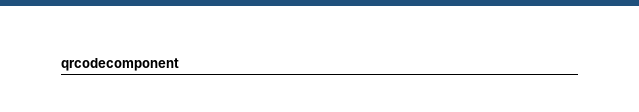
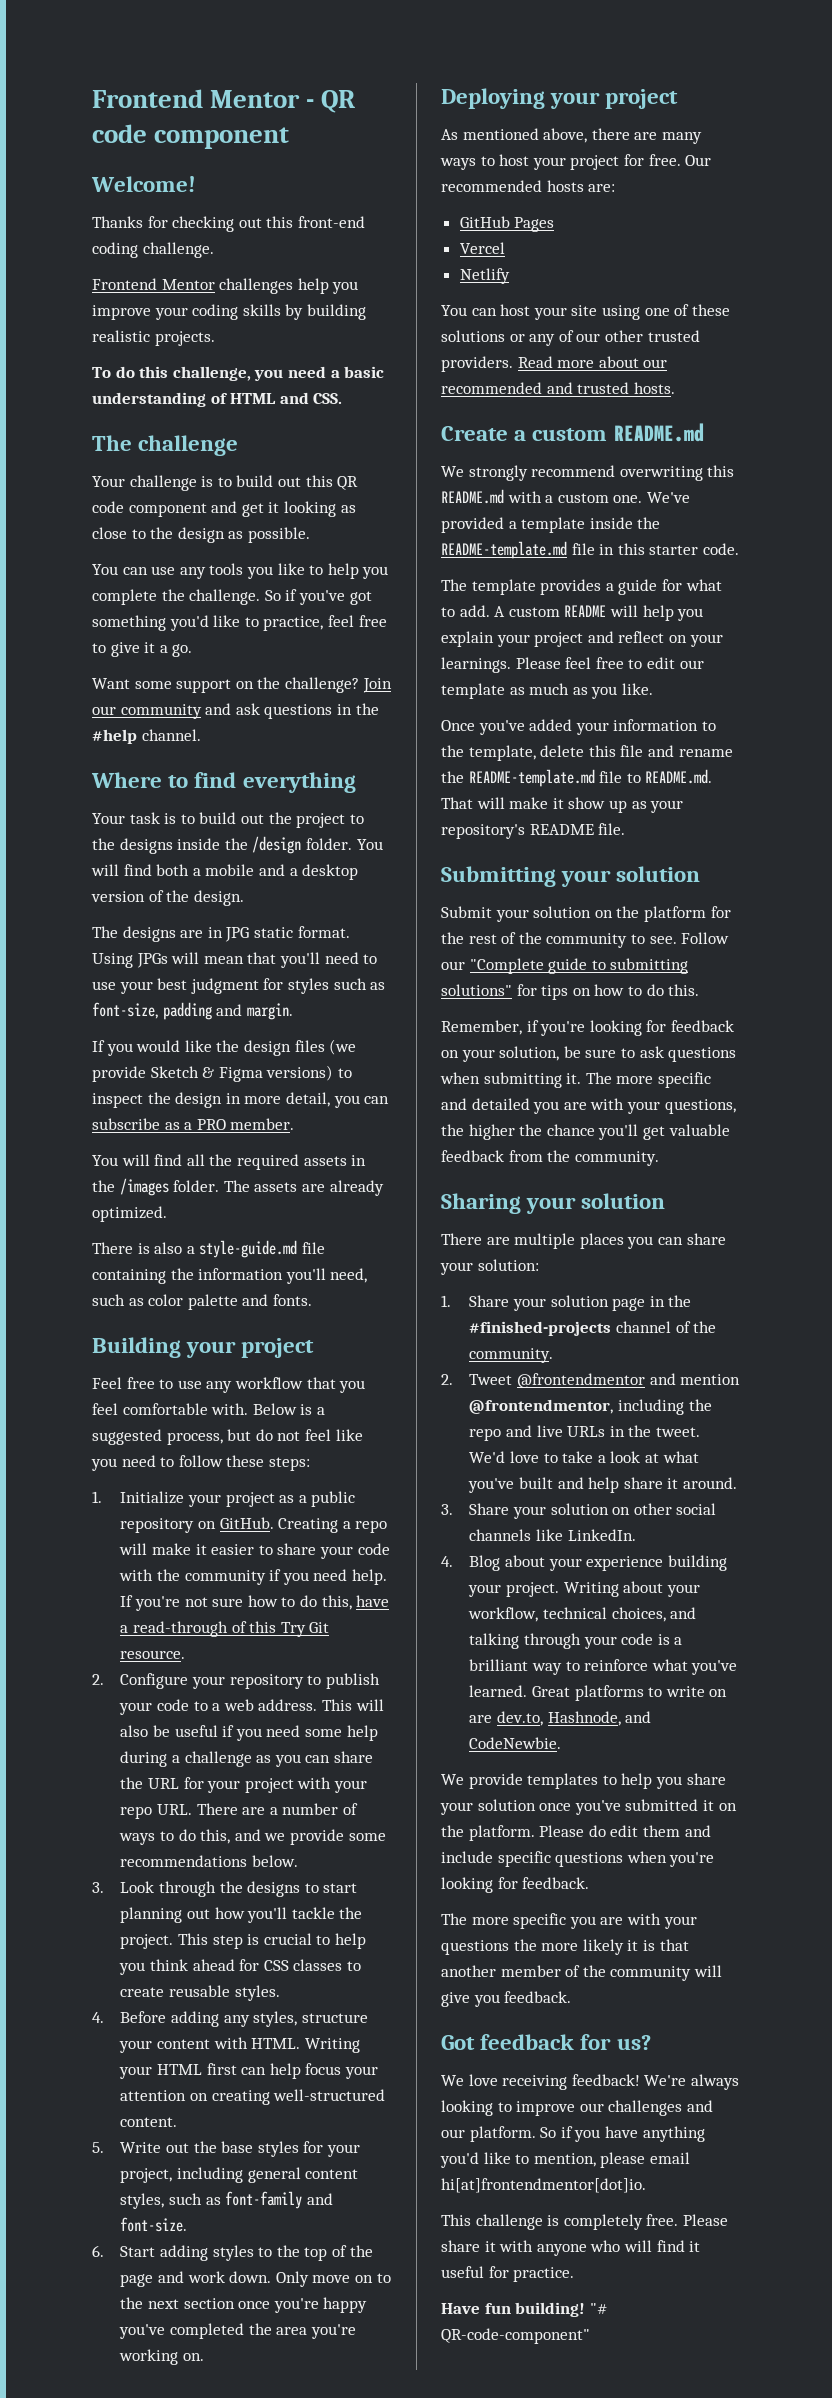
[61,58,179,71] qrcodecomponent -> [92,89,357,113] [92,124,290,149] [91,176,196,192] [92,216,365,232] [92,242,214,258] [92,278,359,294] [92,304,366,320] [92,330,215,346] [92,366,385,381] [92,392,343,407] [92,435,239,456] [92,475,359,491] [92,501,356,517] [92,527,310,543] [92,563,389,579] [92,589,372,605] [92,615,387,631] [92,642,193,657] [92,677,392,693] [92,703,379,719] [92,729,201,744] [91,772,356,793] [92,812,364,828] [92,836,383,854] [91,864,359,880] [91,890,244,906] [92,926,350,942] [92,952,378,968] [92,978,386,994] [92,1002,293,1020] [92,1039,357,1056] [92,1065,352,1082] [92,1092,390,1108] [92,1118,295,1130] [92,1154,367,1170] [92,1178,384,1196] [92,1206,167,1222] [92,1240,325,1258] [92,1268,368,1284] [92,1294,312,1310] [92,1337,315,1358] [92,1377,366,1393] [92,1403,325,1415] [92,1429,363,1445] [91,1455,310,1471] [92,1491,356,1507] [120,1517,388,1533] [119,1543,390,1559] [119,1569,387,1585] [120,1595,390,1611] [120,1621,330,1637] [120,1650,186,1659] [92,1673,380,1689] [119,1699,384,1715] [120,1725,378,1741] [120,1751,373,1767] [120,1777,367,1793] [120,1803,358,1819] [119,1829,386,1845] [120,1855,299,1867] [92,1881,358,1897] [120,1907,363,1923] [120,1933,366,1949] [119,1959,361,1975] [120,1985,280,2001] [92,2011,368,2027] [119,2037,360,2053] [119,2063,378,2079] [120,2089,386,2105] [120,2117,178,2127] [92,2141,360,2157] [120,2167,359,2183] [120,2191,333,2209] [120,2217,188,2232] [92,2245,373,2261] [120,2271,391,2287] [120,2297,368,2313] [119,2323,356,2339] [119,2349,205,2365] [441,88,679,109] [441,128,702,144] [440,154,712,170] [441,180,616,192] [459,216,555,232] [459,242,505,254] [459,268,510,284] [441,304,730,320] [441,330,700,346] [441,356,668,372] [441,382,675,394] [441,423,704,442] [441,465,735,481] [441,489,690,504] [441,517,661,533] [441,541,739,559] [441,579,722,595] [441,605,704,621] [441,631,723,647] [441,657,704,673] [441,683,653,699] [441,719,716,735] [441,745,733,761] [441,769,713,787] [441,797,684,813] [441,823,626,839] [441,866,701,887] [441,906,731,922] [441,932,730,948] [441,958,689,974] [441,984,700,1000] [441,1020,734,1036] [441,1046,737,1062] [440,1072,711,1088] [441,1098,736,1114] [441,1124,730,1140] [441,1150,659,1166] [441,1193,666,1214] [441,1233,726,1249] [440,1259,539,1275] [441,1295,692,1311] [469,1321,717,1336] [469,1348,554,1363] [441,1373,741,1388] [469,1399,712,1415] [469,1425,700,1441] [469,1451,699,1463] [468,1477,737,1493] [441,1503,717,1519] [469,1529,636,1541] [441,1555,727,1571] [468,1581,700,1597] [468,1607,697,1622] [469,1633,683,1649] [469,1659,738,1675] [469,1685,728,1701] [469,1711,652,1726] [469,1737,562,1749] [441,1773,726,1789] [440,1799,737,1815] [441,1825,711,1841] [441,1851,715,1867] [441,1877,590,1893] [441,1913,697,1929] [441,1939,689,1955] [441,1965,722,1981] [441,1991,572,2007] [441,2034,651,2050] [441,2074,739,2090] [441,2100,713,2116] [441,2126,705,2142] [440,2152,690,2168] [441,2178,646,2193] [441,2214,728,2230] [441,2240,701,2256] [441,2266,575,2282] [441,2302,608,2317] [441,2328,590,2344] Frontend Mentor - QR code component // Welcome! // Thanks for checking out this front-end coding challenge. // Frontend Mentor challenges help you improve your coding skills by building realistic projects. // To do this challenge, you need a basic understanding of HTML and CSS. // The challenge // Your challenge is to build out this QR code component and get it looking as close to the design as possible. // You can use any tools you like to help you complete the challenge. So if you've got something you'd like to practice, feel free to give it a go. // Want some support on the challenge? Join our community and ask questions in the #help channel. // Where to find everything // Your task is to build out the project to the designs inside the /design folder. You will find both a mobile and a desktop version of the design. // The designs are in JPG static format. Using JPGs will mean that you'll need to use your best judgment for styles such as font-size, padding and margin. // If you would like the design files (we provide Sketch & Figma versions) to inspect the design in more detail, you can subscribe as a PRO member. // You will find all the required assets in the /images folder. The assets are already optimized. // There is also a style-guide.md file containing the information you'll need, such as color palette and fonts. // Building your project // Feel free to use any workflow that you feel comfortable with. Below is a suggested process, but do not feel like you need to follow these steps: // 1. Initialize your project as a public repository on GitHub. Creating a repo will make it easier to share your code with the community if you need help. If you're not sure how to do this, have a read-through of this Try Git resource. // 2. Configure your repository to publish your code to a web address. This will also be useful if you need some help during a challenge as you can share the URL for your project with your repo URL. There are a number of ways to do this, and we provide some recommendations below. // 3. Look through the designs to start planning out how you'll tackle the project. This step is crucial to help you think ahead for CSS classes to create reusable styles. // 4. Before adding any styles, structure your content with HTML. Writing your HTML first can help focus your attention on creating well-structured content. // 5. Write out the base styles for your project, including general content styles, such as font-family and font-size. // 6. Start adding styles to the top of the page and work down. Only move on to the next section once you're happy you've completed the area you're working on. // Deploying your project // As mentioned above, there are many ways to host your project for free. Our recommended hosts are: // GitHub Pages // Vercel // Netlify // You can host your site using one of these solutions or any of our other trusted providers. Read more about our recommended and trusted hosts. // Create a custom README.md // We strongly recommend overwriting this README.md with a custom one. We've provided a template inside the README-template.md file in this starter code. // The template provides a guide for what to add. A custom README will help you explain your project and reflect on your learnings. Please feel free to edit our template as much as you like. // Once you've added your information to the template, delete this file and rename the README-template.md file to README.md. That will make it show up as your repository's README file. // Submitting your solution // Submit your solution on the platform for the rest of the community to see. Follow our "Complete guide to submitting solutions" for tips on how to do this. // Remember, if you're looking for feedback on your solution, be sure to ask questions when submitting it. The more specific and detailed you are with your questions, the higher the chance you'll get valuable feedback from the community. // Sharing your solution // There are multiple places you can share your solution: // 1. Share your solution page in the #finished-projects channel of the community. // 2. Tweet @frontendmentor and mention @frontendmentor, including the repo and live URLs in the tweet. We'd love to take a look at what you've built and help share it around. // 3. Share your solution on other social channels like LinkedIn. // 4. Blog about your experience building your project. Writing about your workflow, technical choices, and talking through your code is a brilliant way to reinforce what you've learned. Great platforms to write on are dev.to, Hashnode, and CodeNewbie. // We provide templates to help you share your solution once you've submitted it on the platform. Please do edit them and include specific questions when you're looking for feedback. // The more specific you are with your questions the more likely it is that another member of the community will give you feedback. // Got feedback for us? // We love receiving feedback! We're always looking to improve our challenges and our platform. So if you have anything you'd like to mention, please email hi[at]frontendmentor[dot]io. // This challenge is completely free. Please share it with anyone who will find it useful for practice. // Have fun building! "# QR-code-component"

